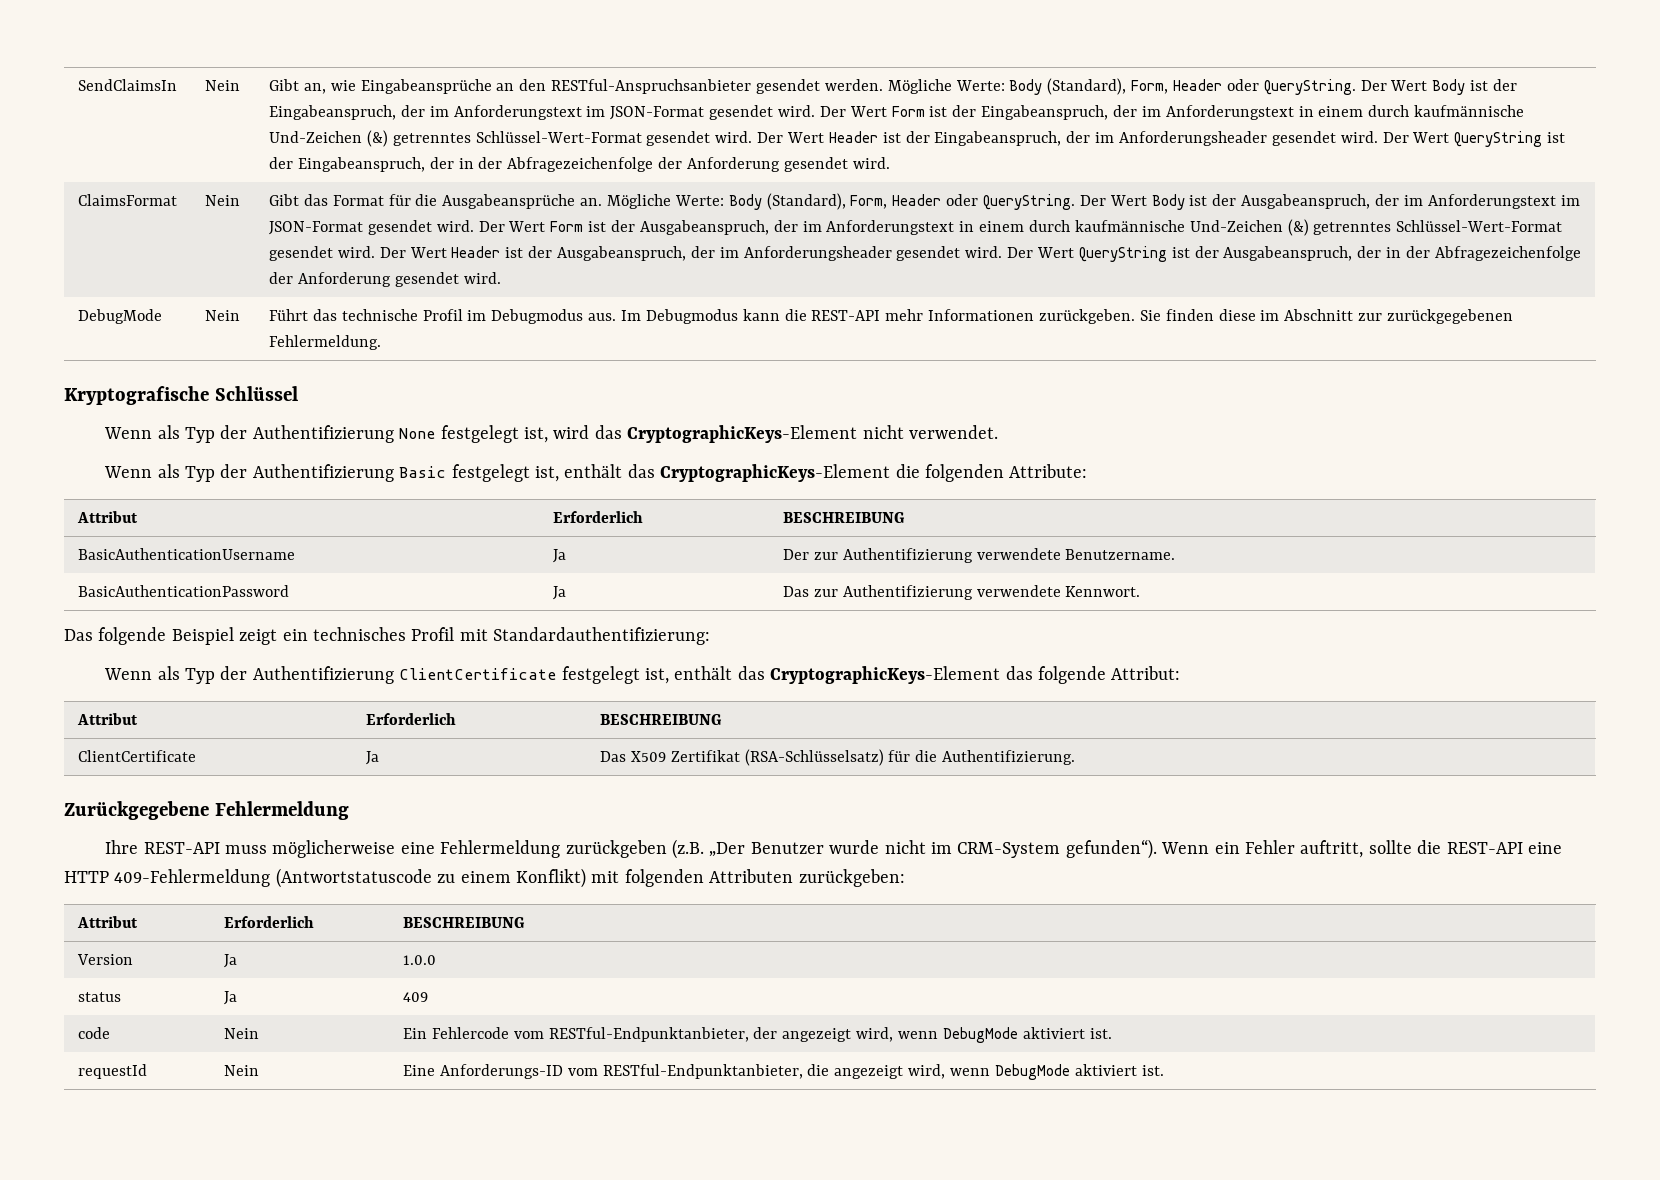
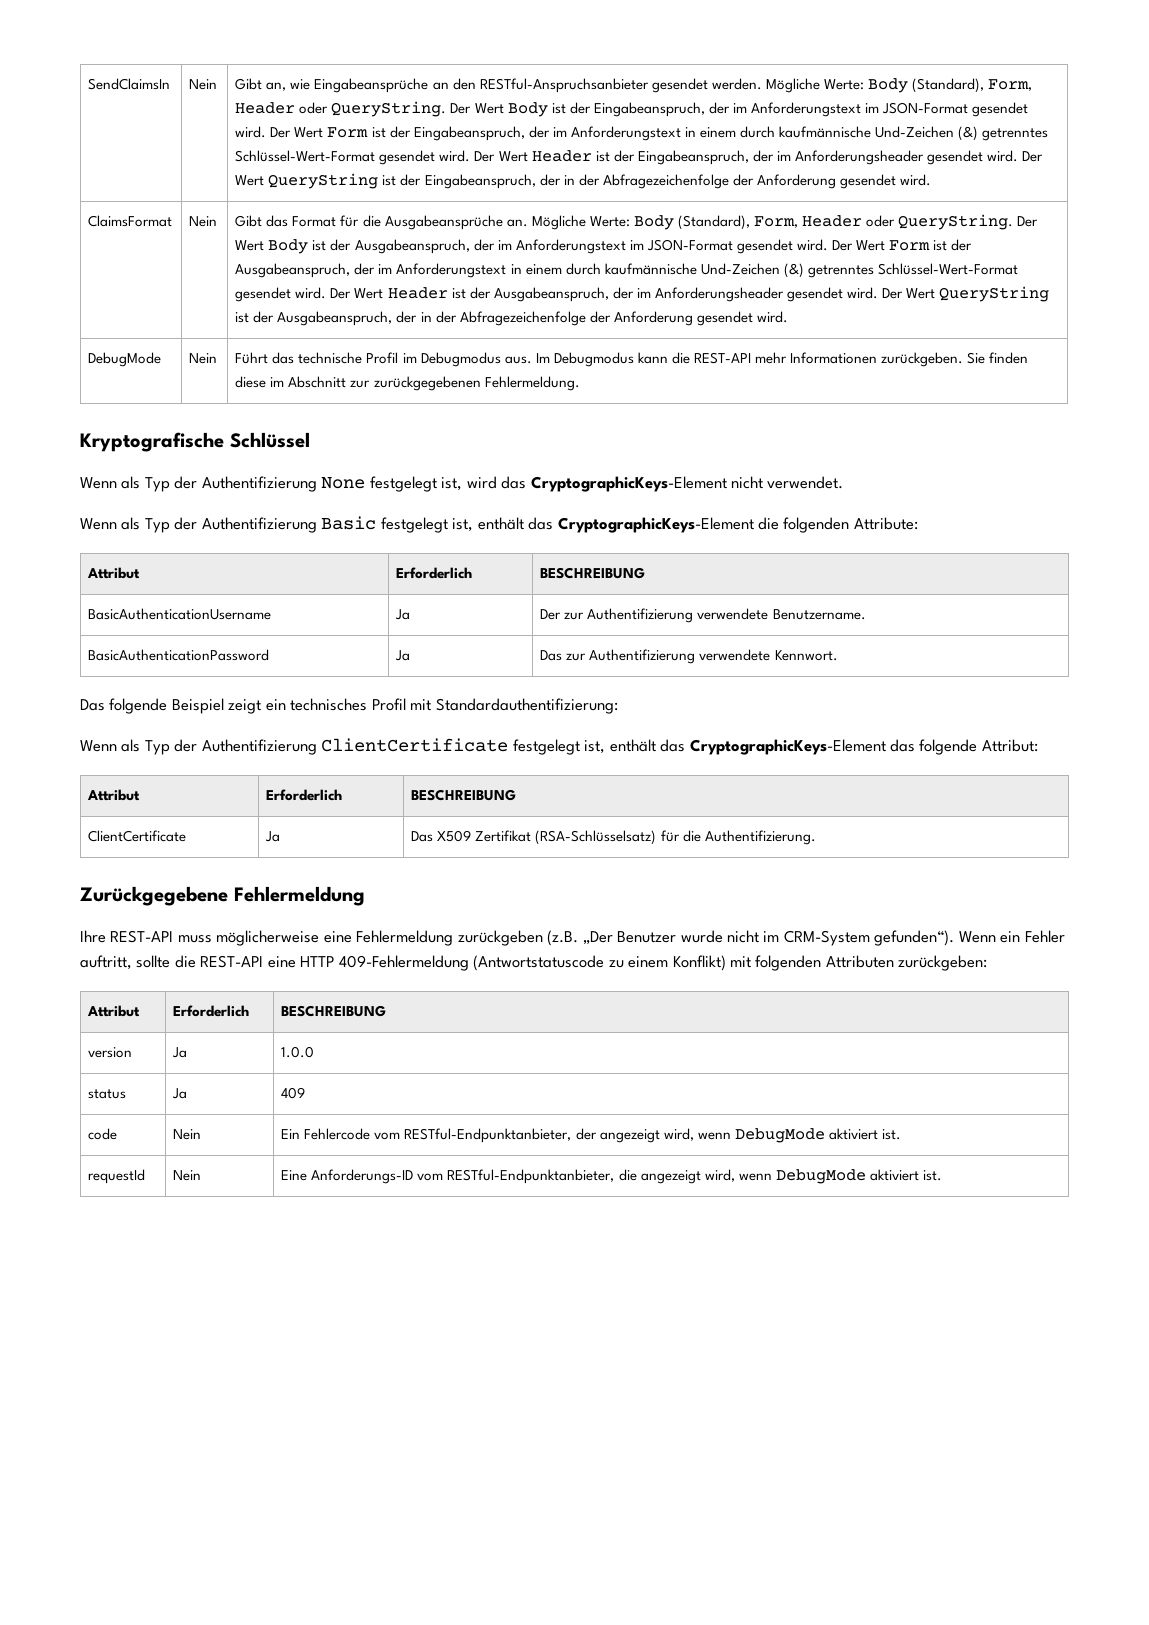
[76,954,133,965] Version -> [88,1047,133,1058] version

